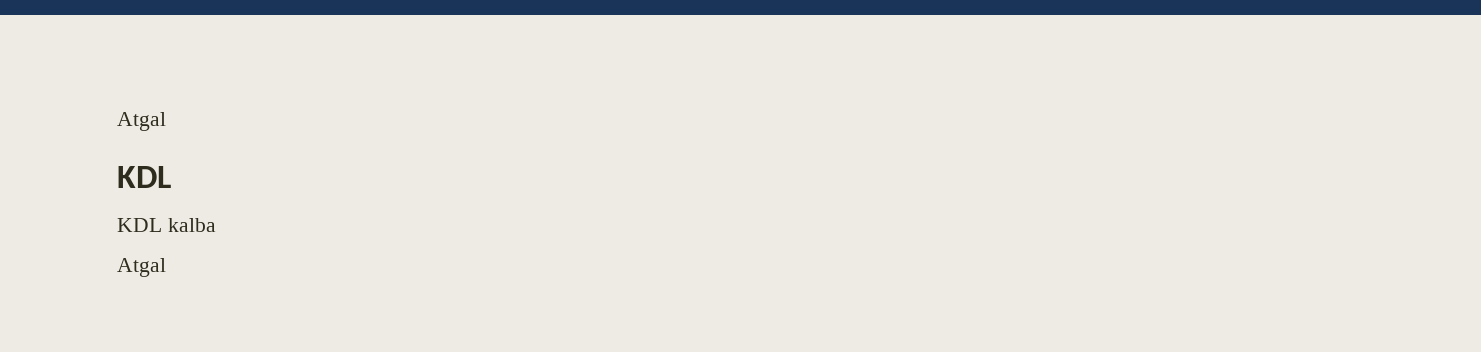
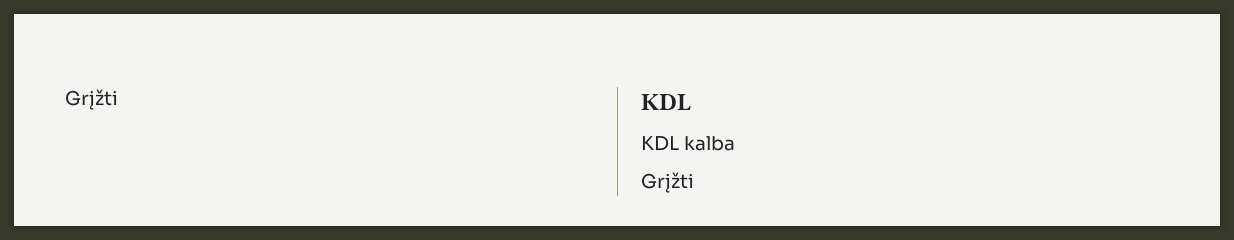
[117,112,166,131] Atgal -> [65,89,118,110] Grįžti
[117,258,166,277] Atgal -> [641,172,694,193] Grįžti

